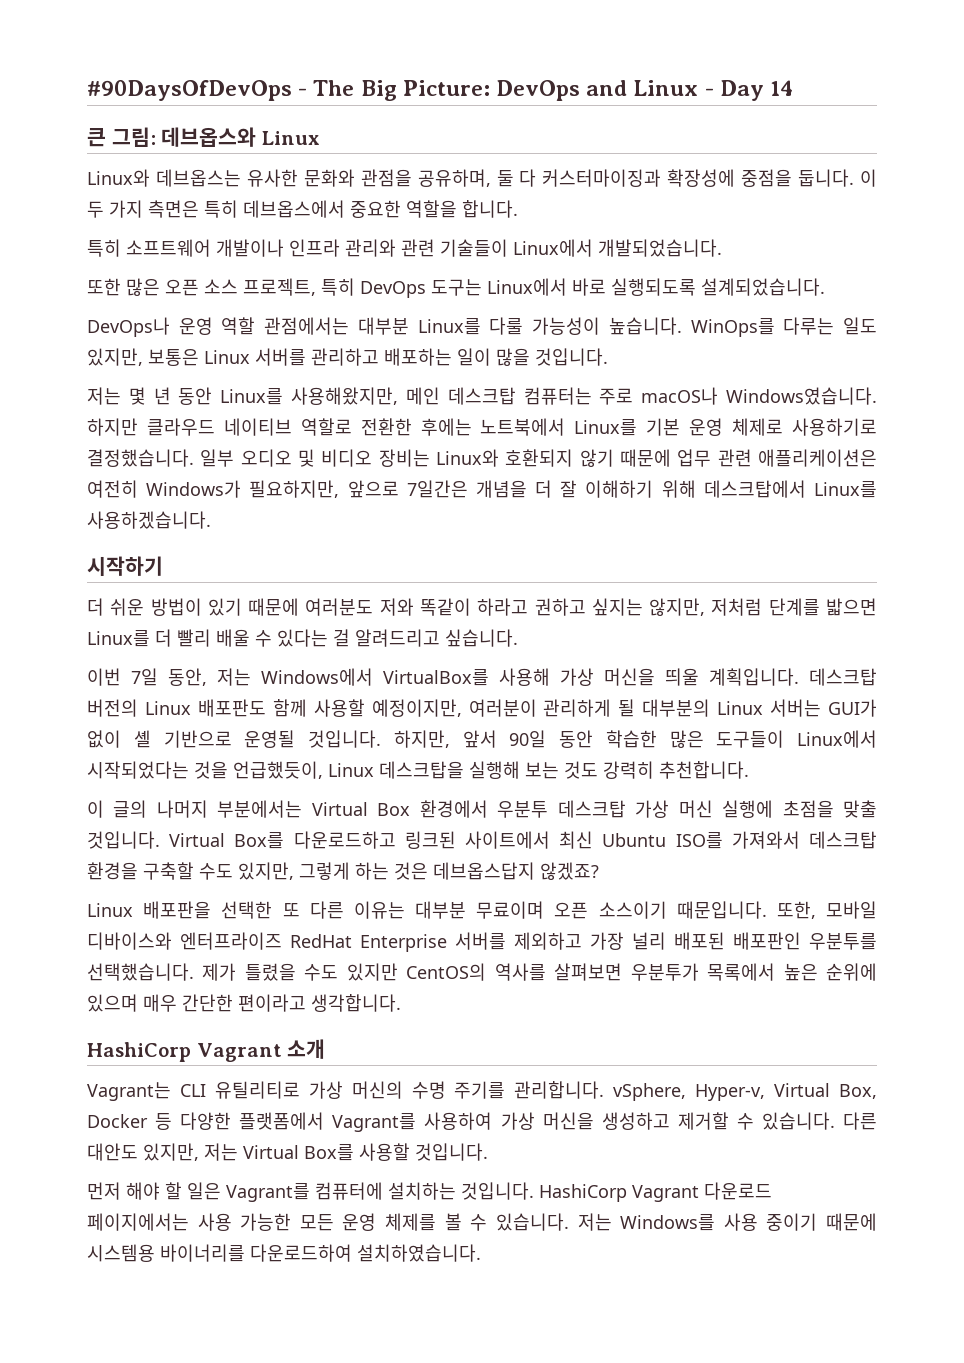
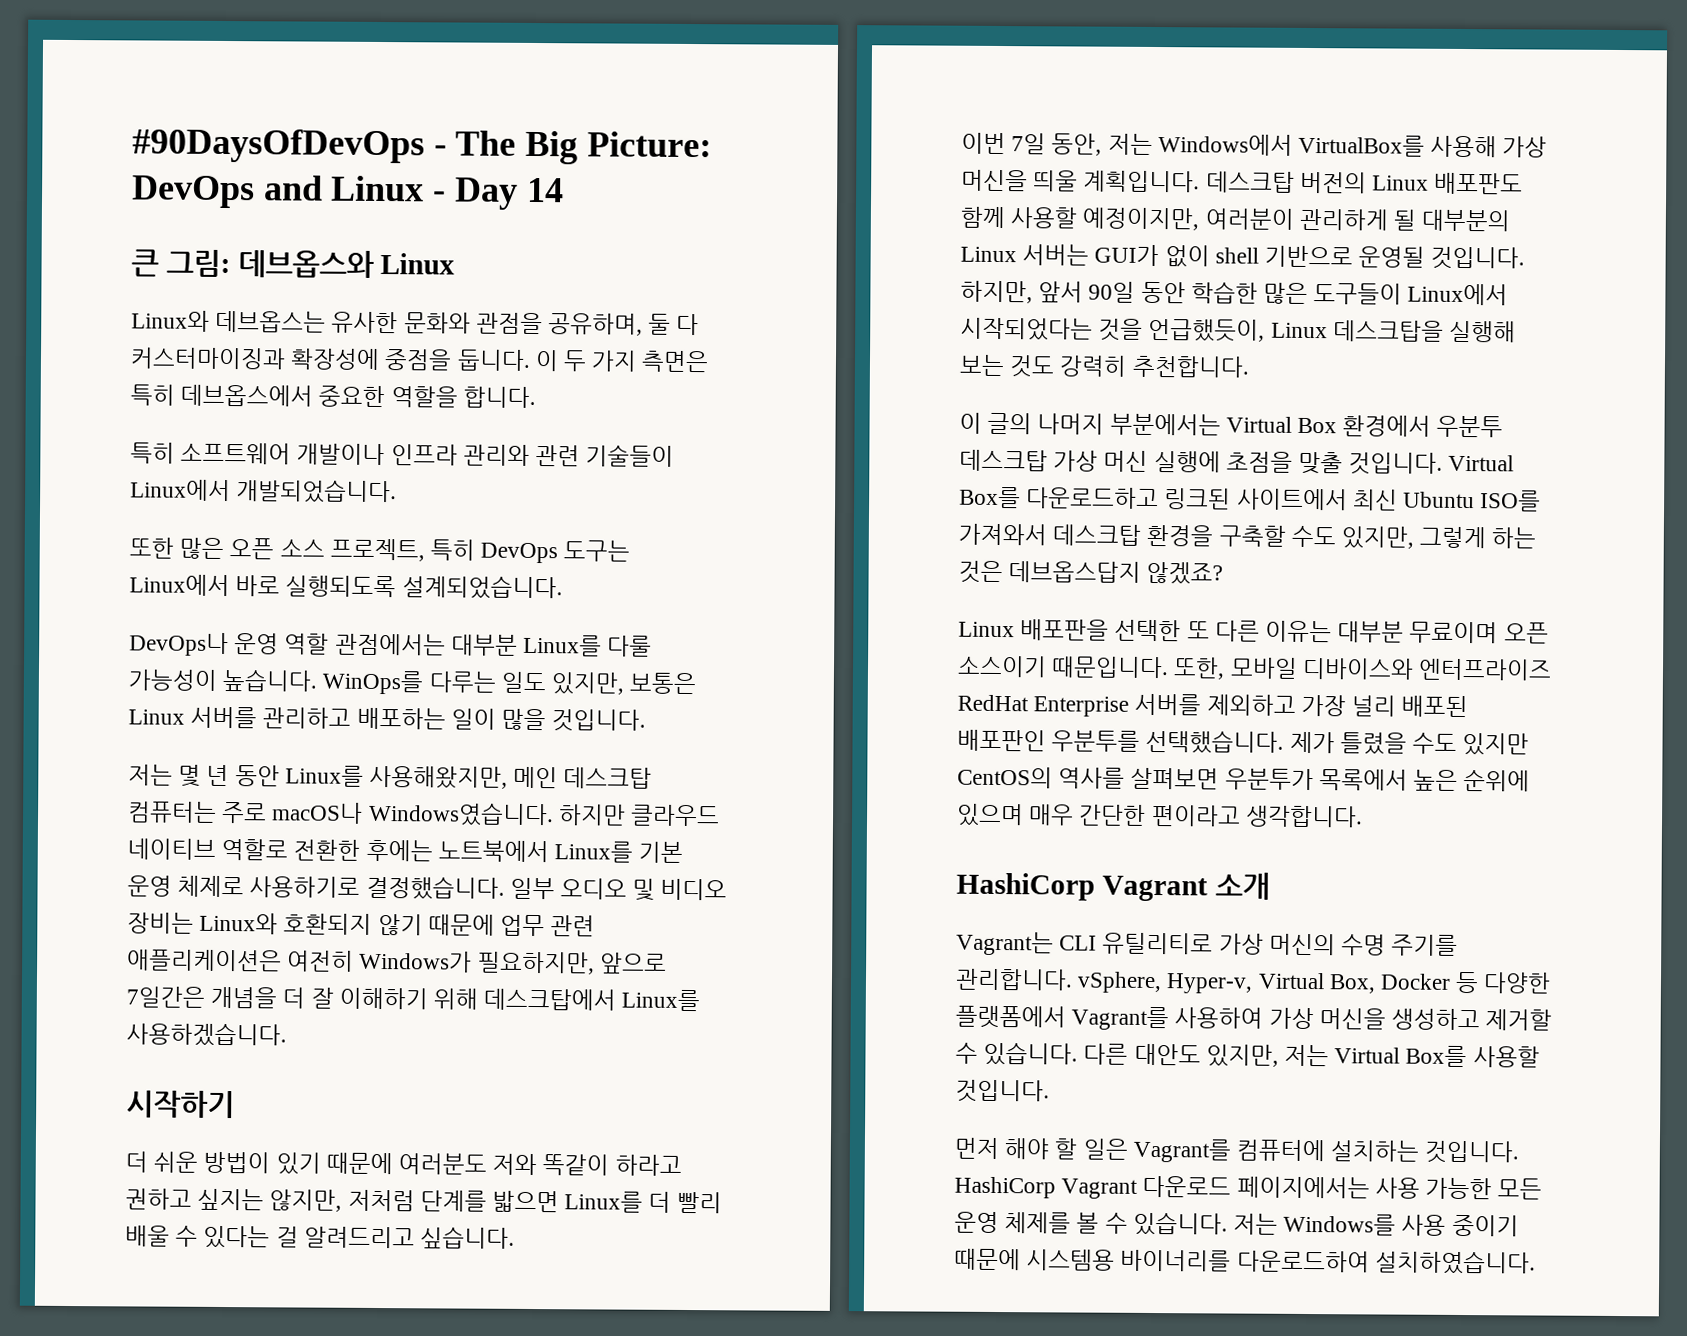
[133,730,151,748] 셸 -> [1214,247,1259,264] shell

